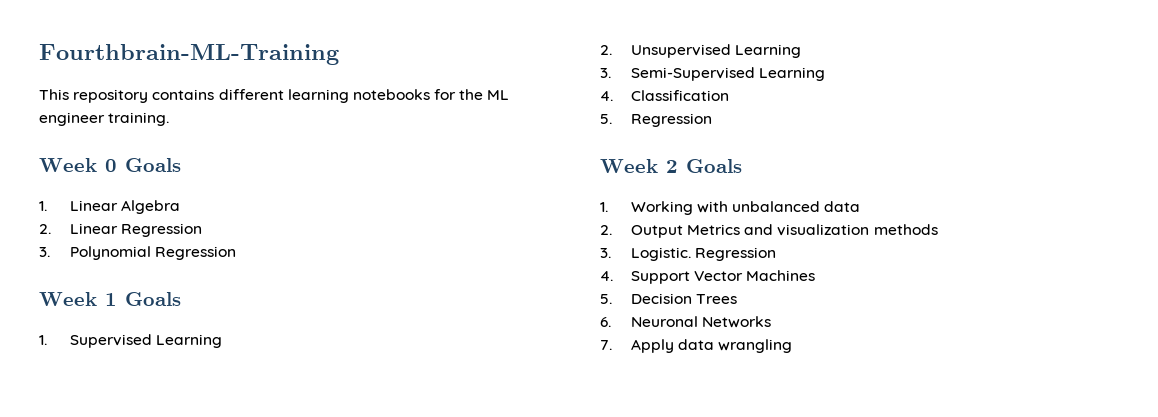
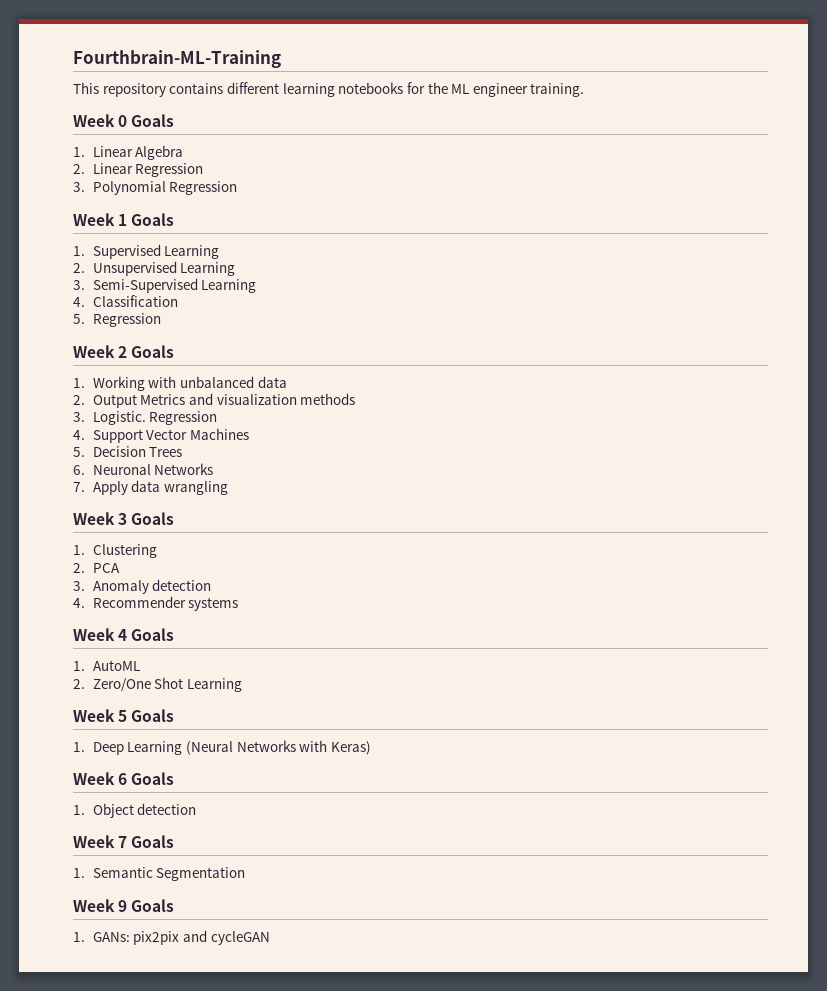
(793, 346) none -> [73,512,175,525] [73,544,157,558] [73,563,120,573] [73,579,212,594] [73,596,239,611] [73,628,175,641] [73,660,140,671] [73,677,242,692] [73,709,175,722] [73,740,371,755] [73,772,175,785] [73,803,197,818] [73,835,175,848] [73,867,246,881] [73,899,175,912] [73,930,270,945] // Week 3 Goals // 1. Clustering // 2. PCA // 3. Anomaly detection // 4. Recommender systems // Week 4 Goals // 1. AutoML // 2. Zero/One Shot Learning // Week 5 Goals // 1. Deep Learning (Neural Networks with Keras) // Week 6 Goals // 1. Object detection // Week 7 Goals // 1. Semantic Segmentation // Week 9 Goals // 1. GANs: pix2pix and cycleGAN

